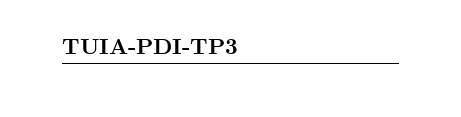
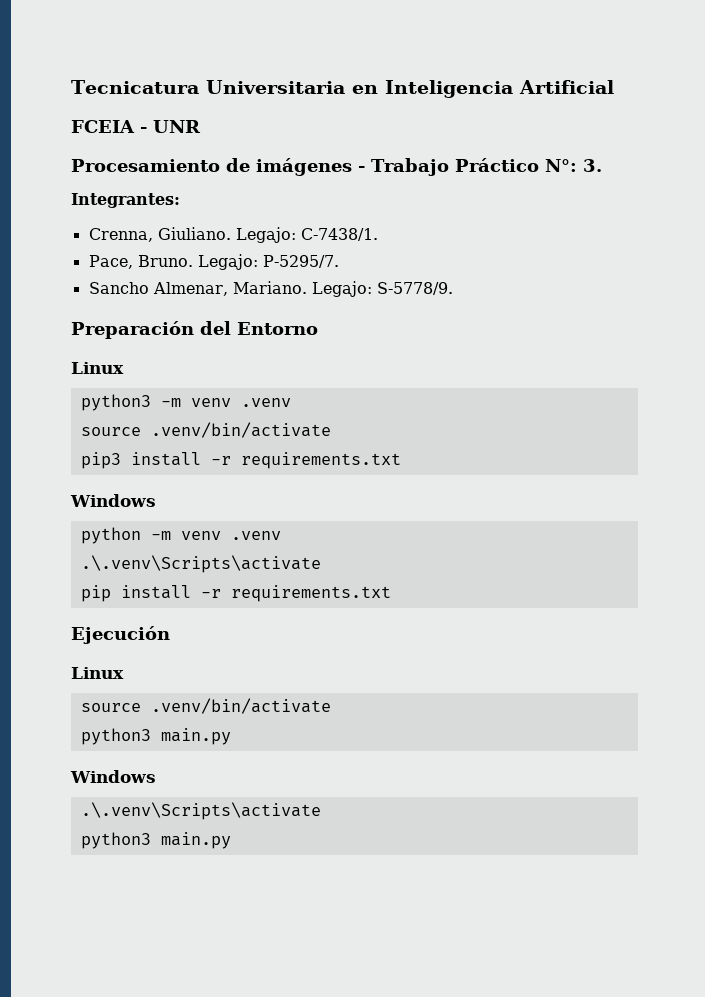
[62,39,238,54] TUIA-PDI-TP3 -> [71,80,614,98] [71,120,201,133] [71,158,602,176] [71,193,180,208] [88,227,378,243] [88,254,339,270] [88,281,453,297] [71,321,318,339] [71,362,124,374] [80,394,291,411] [80,422,331,438] [80,452,401,469] [70,494,156,507] [80,527,281,544] [80,555,321,573] [80,585,391,602] [71,626,170,644] [71,667,124,679] [80,698,331,714] [80,728,231,745] [70,770,156,783] [80,802,321,820] [80,832,231,849] Tecnicatura Universitaria en Inteligencia Artificial // FCEIA - UNR // Procesamiento de imágenes - Trabajo Práctico N°: 3. // Integrantes: // Crenna, Giuliano. Legajo: C-7438/1. // Pace, Bruno. Legajo: P-5295/7. // Sancho Almenar, Mariano. Legajo: S-5778/9. // Preparación del Entorno // Linux // python3 -m venv .venv // source .venv/bin/activate // pip3 install -r requirements.txt // Windows // python -m venv .venv // .\.venv\Scripts\activate // pip install -r requirements.txt // Ejecución // Linux // source .venv/bin/activate // python3 main.py // Windows // .\.venv\Scripts\activate // python3 main.py

